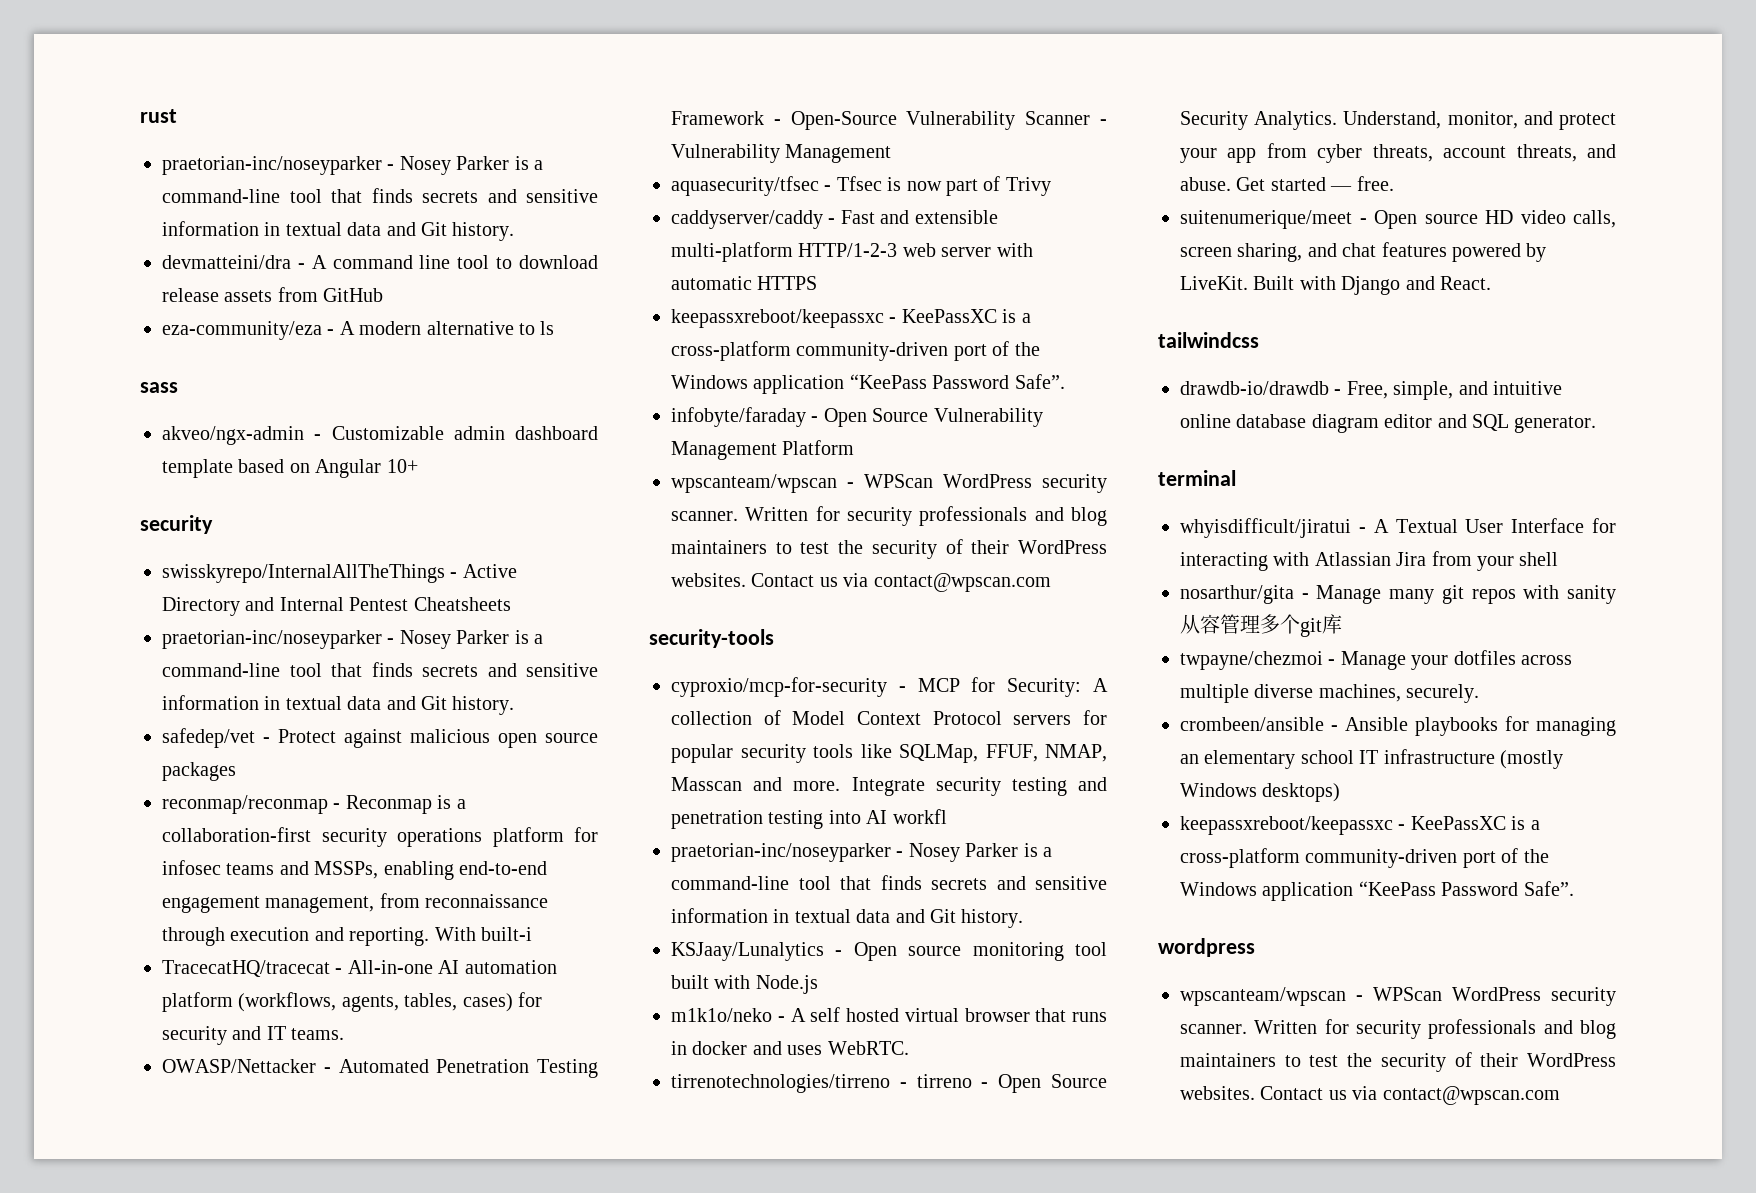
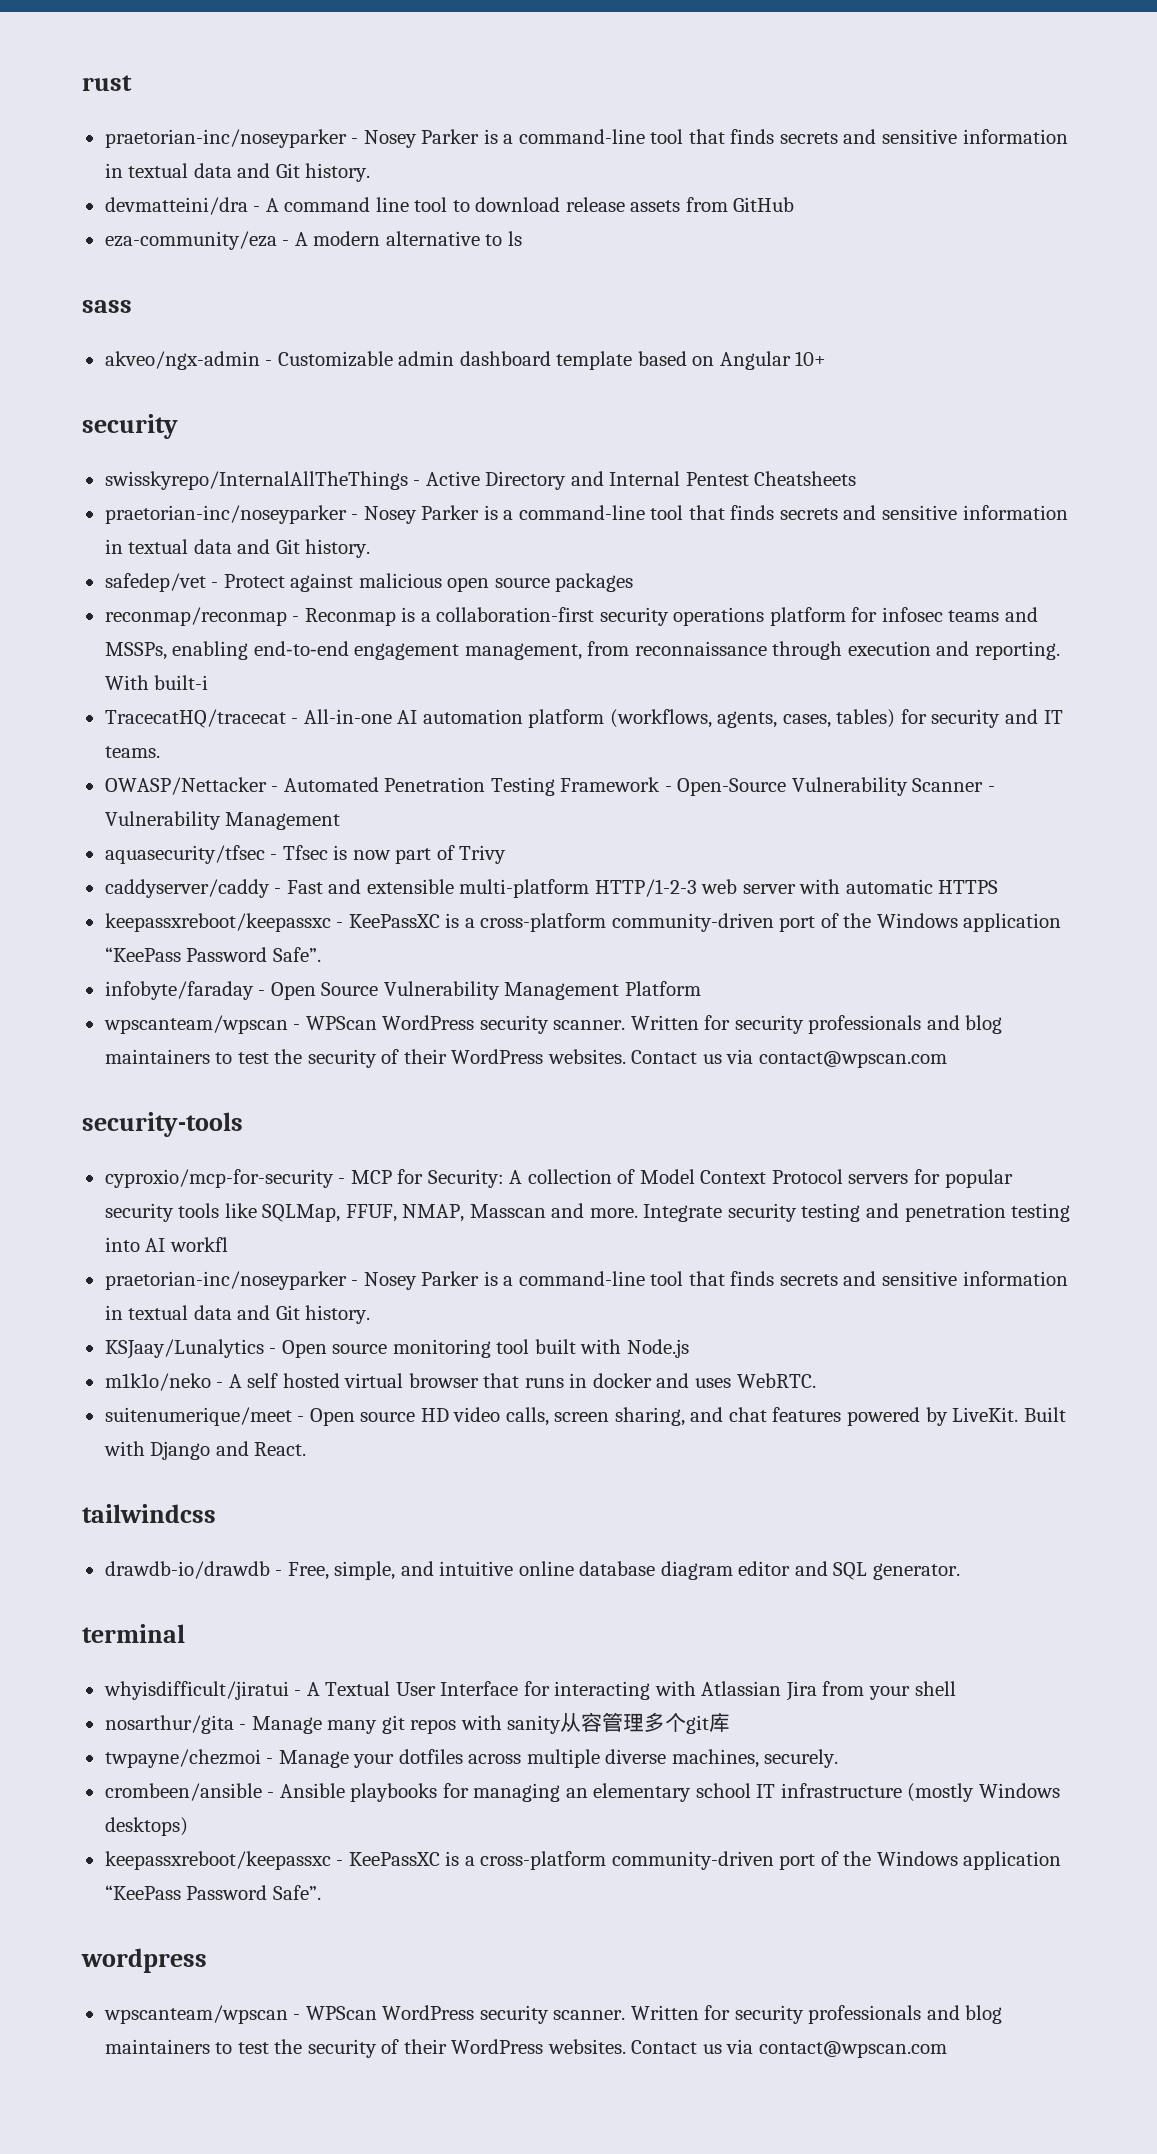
[404,993,513,1012] tables, cases) -> [782,709,896,728] cases, tables)
[671,1074,1107,1093] [1180,111,1616,130] [1180,143,1616,163] [1180,176,1394,191] // tirrenotechnologies/tirreno - tirreno - Open Source Security Analytics. Understand, monitor, and protect your app from cyber threats, account threats, and abuse. Get started — free. -> (816, 1380) none

